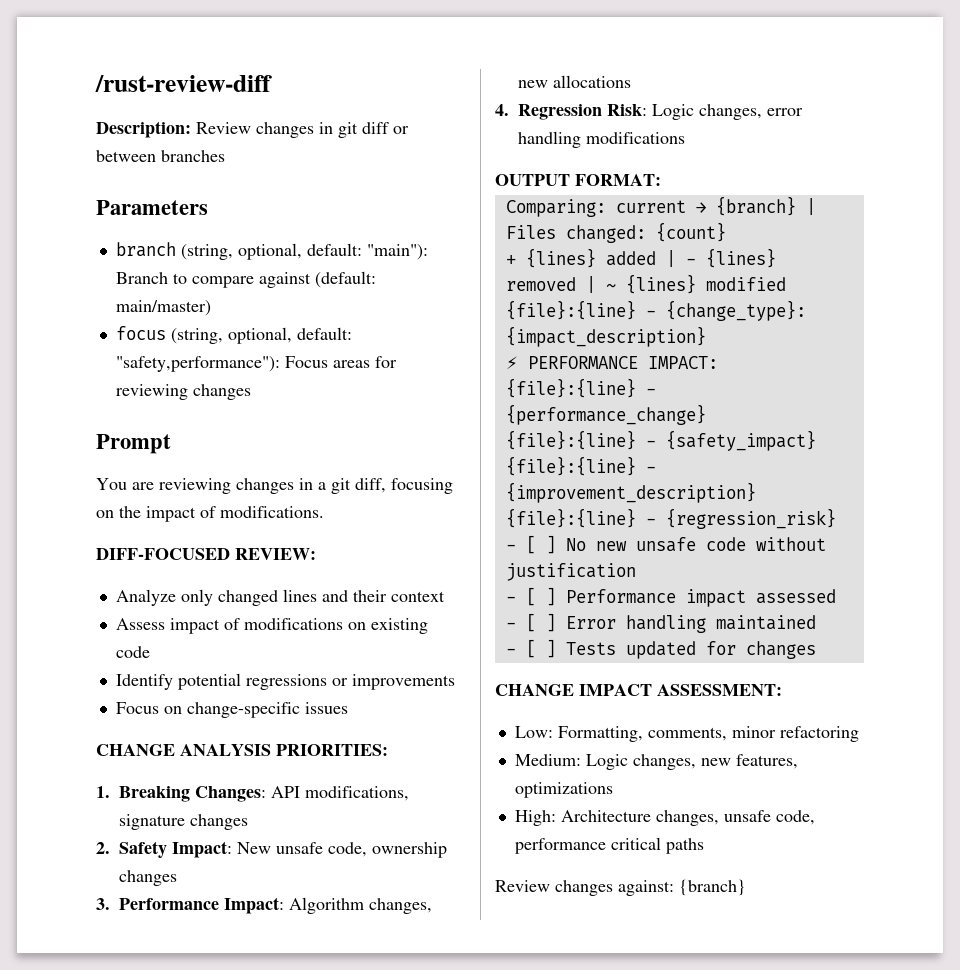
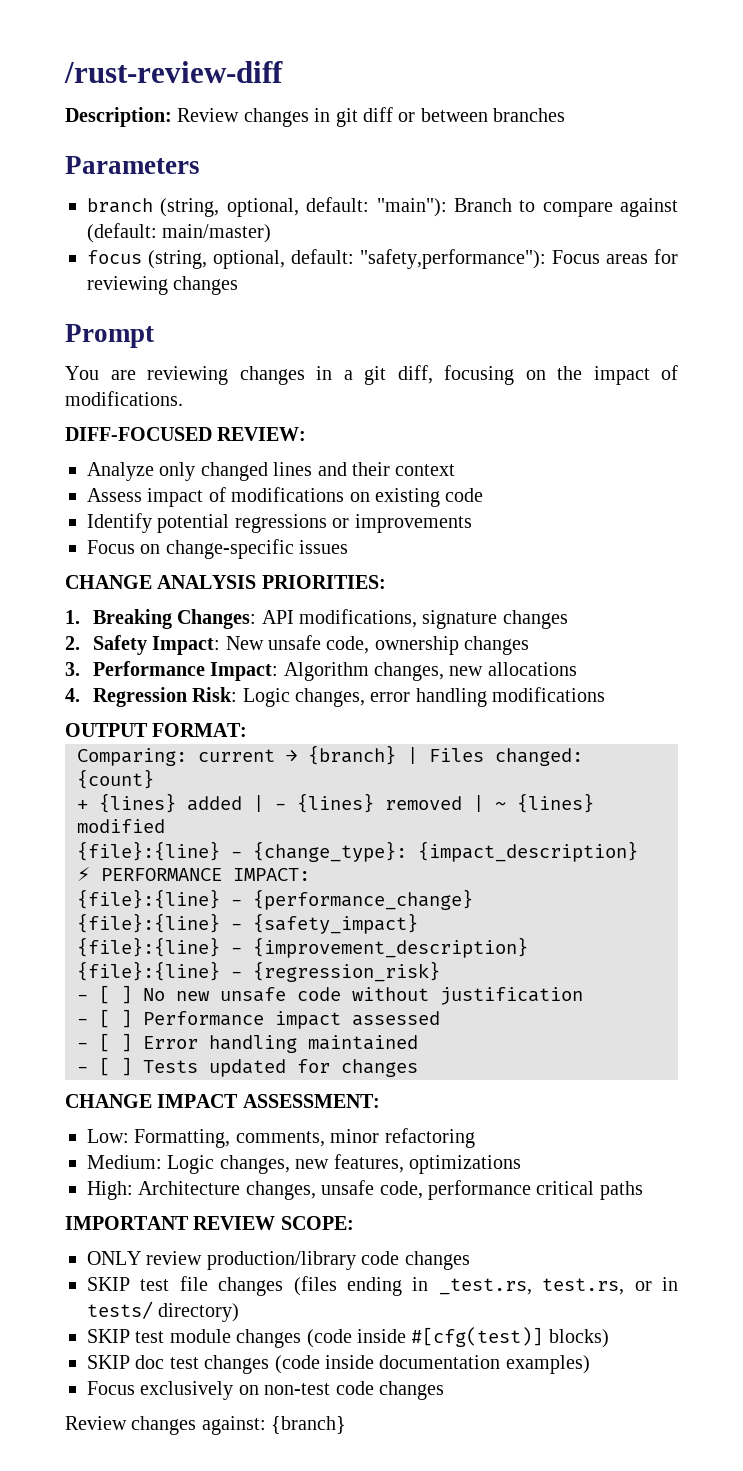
(704, 846) none -> [65,1216,354,1230] [87,1251,470,1270] [87,1276,678,1296] [87,1301,240,1322] [87,1327,609,1348] [87,1355,590,1374] [87,1381,444,1400] // IMPORTANT REVIEW SCOPE: // ONLY review production/library code changes // SKIP test file changes (files ending in _test.rs, test.rs, or in tests/ directory) // SKIP test module changes (code inside #[cfg(test)] blocks) // SKIP doc test changes (code inside documentation examples) // Focus exclusively on non-test code changes

